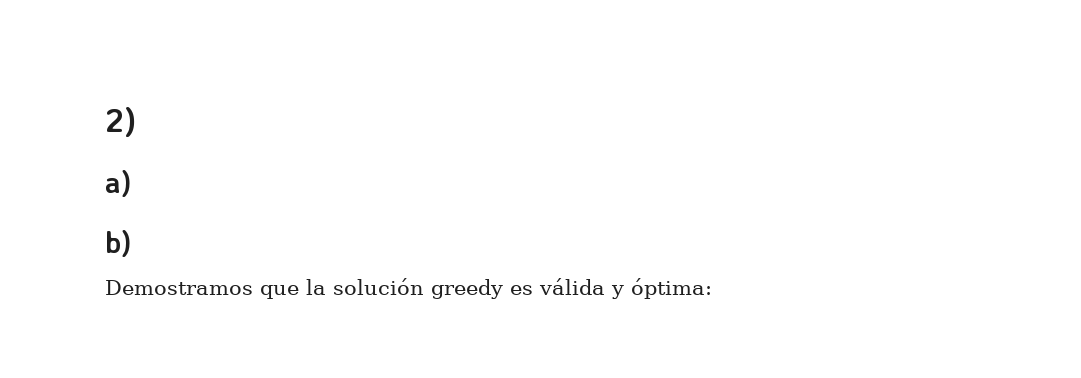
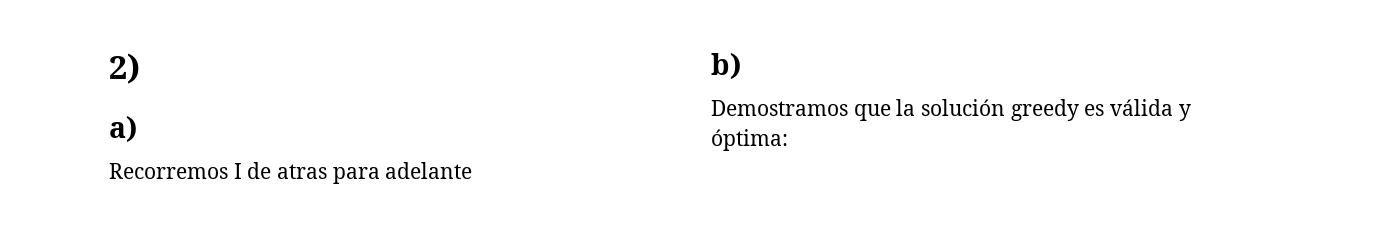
(132, 183) none -> [109,162,473,184] // Recorremos I de atras para adelante

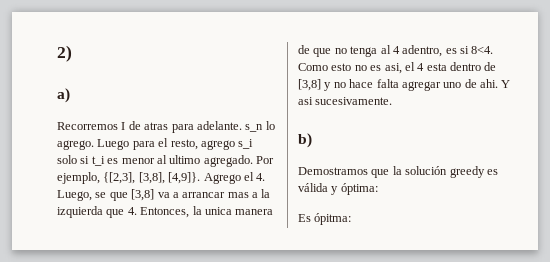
[385,162,473,179] adelante -> [196,121,275,132] [57,138,254,150] [57,155,274,167] [57,172,266,184] [57,189,271,201] [57,206,274,218] [298,45,494,57] [298,62,497,74] [298,79,511,91] [298,97,393,105] adelante. s_n lo agrego. Luego para el resto, agrego s_i solo si t_i es menor al ultimo agregado. Por ejemplo, {[2,3], [3,8], [4,9]}. Agrego el 4. Luego, se que [3,8] va a arrancar mas a la izquierda que 4. Entonces, la unica manera de que no tenga al 4 adentro, es si 8<4. Como esto no es asi, el 4 esta dentro de [3,8] y no hace falta agregar uno de ahi. Y asi sucesivamente.
(788, 140) none -> [298,213,352,225] // Es ópitma:

